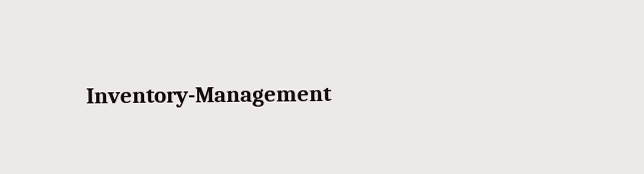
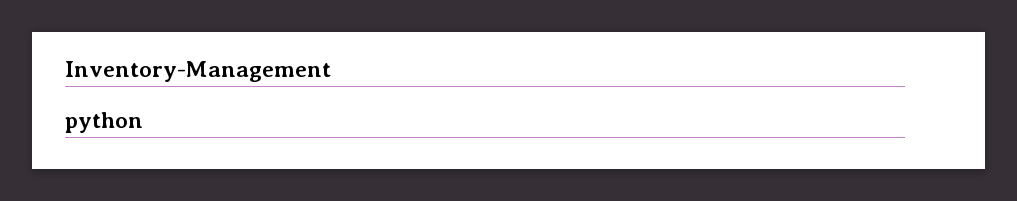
(333, 97) none -> [65,112,143,133] // python

